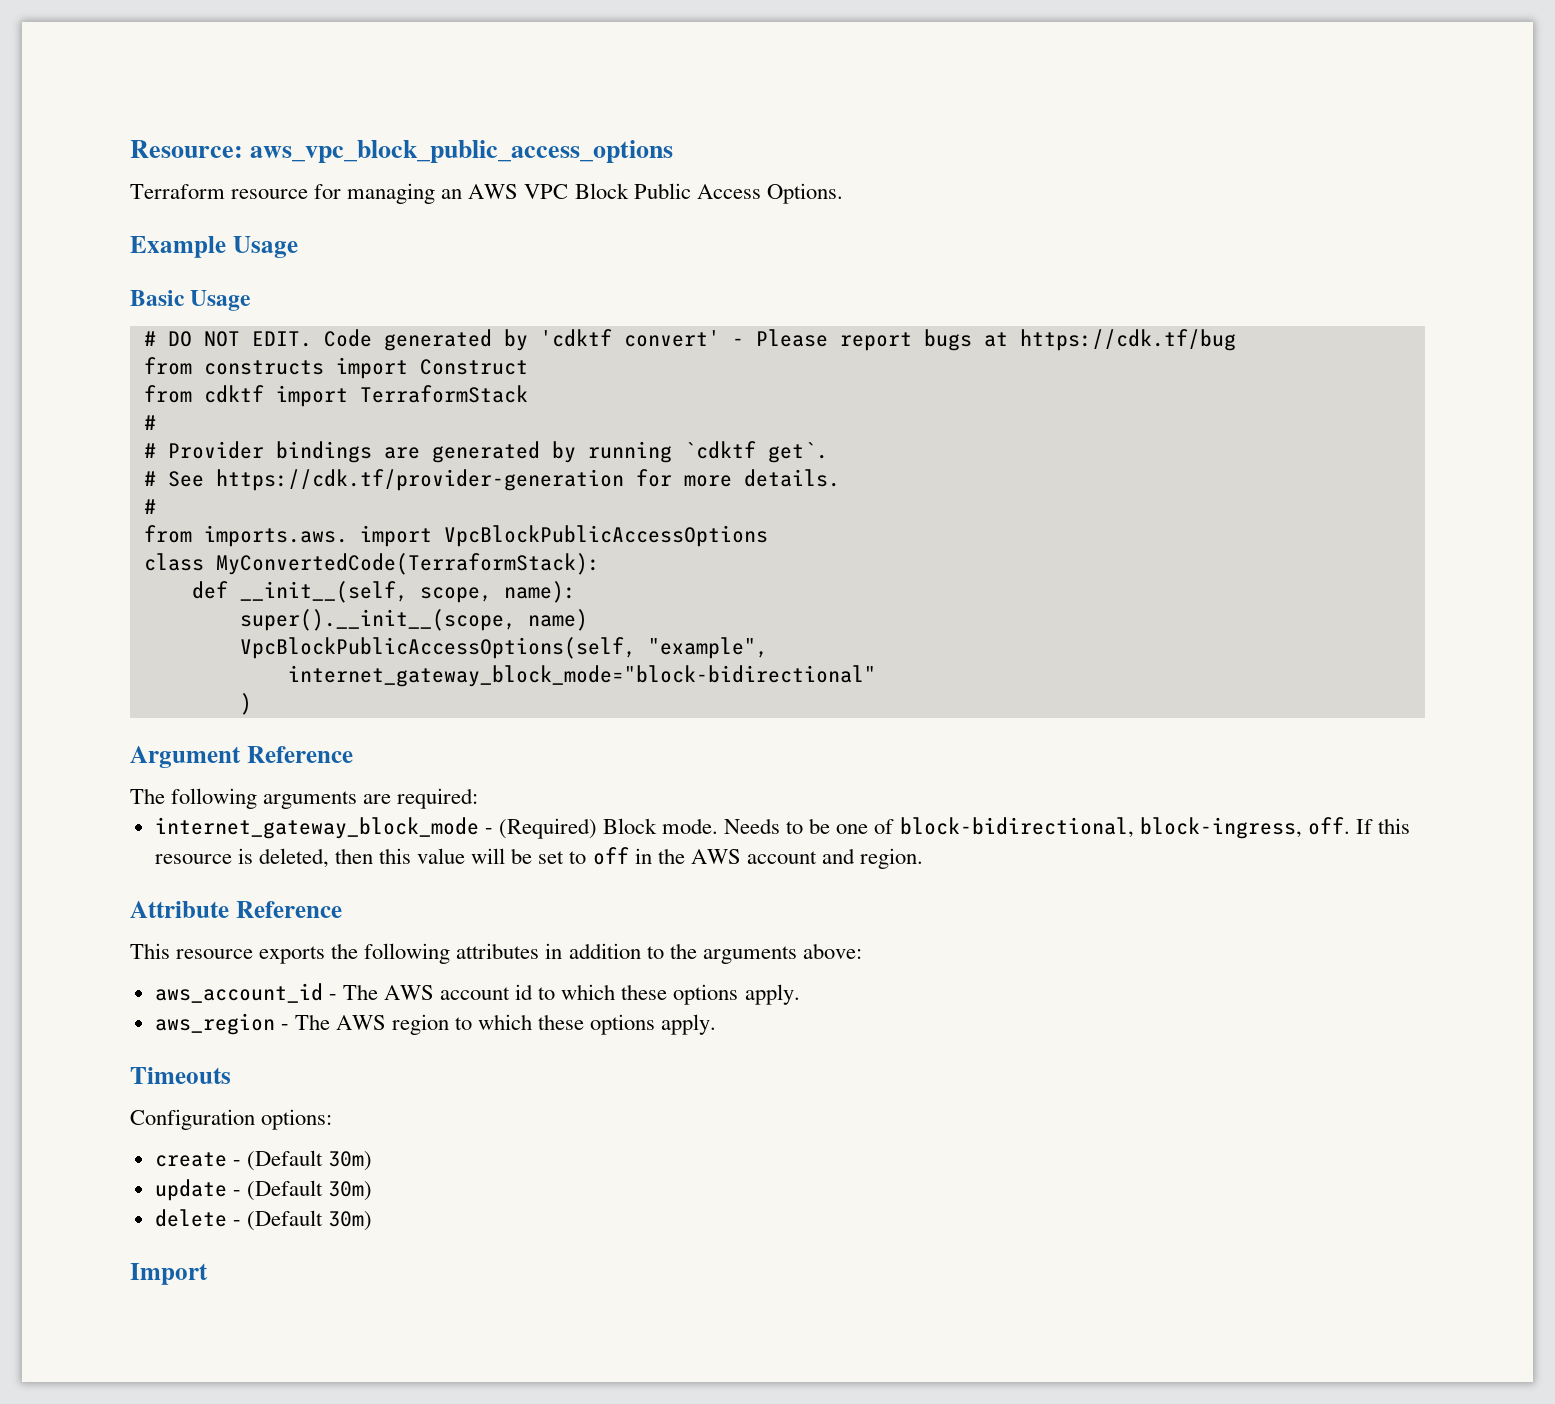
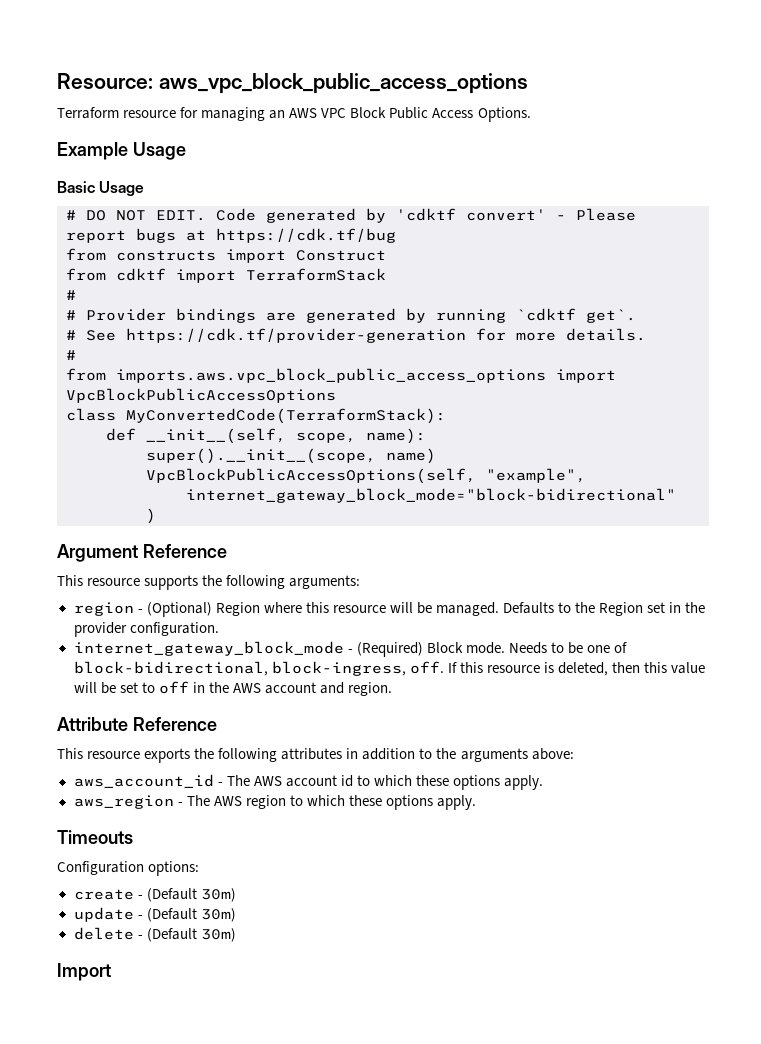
[203,525,348,547] imports.aws. -> [116,368,546,383] imports.aws.vpc_block_public_access_options
[130,788,479,809] The following arguments are required: -> [57,575,361,590] [73,602,706,617] [73,622,219,637] This resource supports the following arguments: // region - (Optional) Region where this resource will be managed. Defaults to the Region set in the provider configuration.

